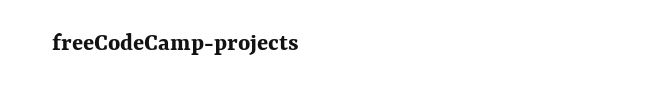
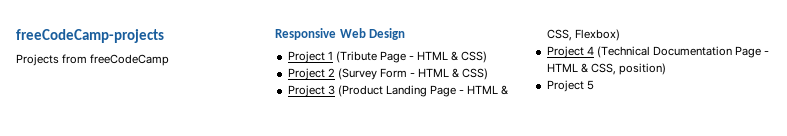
(299, 44) none -> [16,54,170,66] [275,28,406,40] [287,51,488,63] [287,68,489,80] [287,85,509,97] [546,29,620,41] [546,46,770,58] [546,63,666,75] [546,80,594,92] // Projects from freeCodeCamp // Responsive Web Design // Project 1 (Tribute Page - HTML & CSS) // Project 2 (Survey Form - HTML & CSS) // Project 3 (Product Landing Page - HTML & CSS, Flexbox) // Project 4 (Technical Documentation Page - HTML & CSS, position) // Project 5

